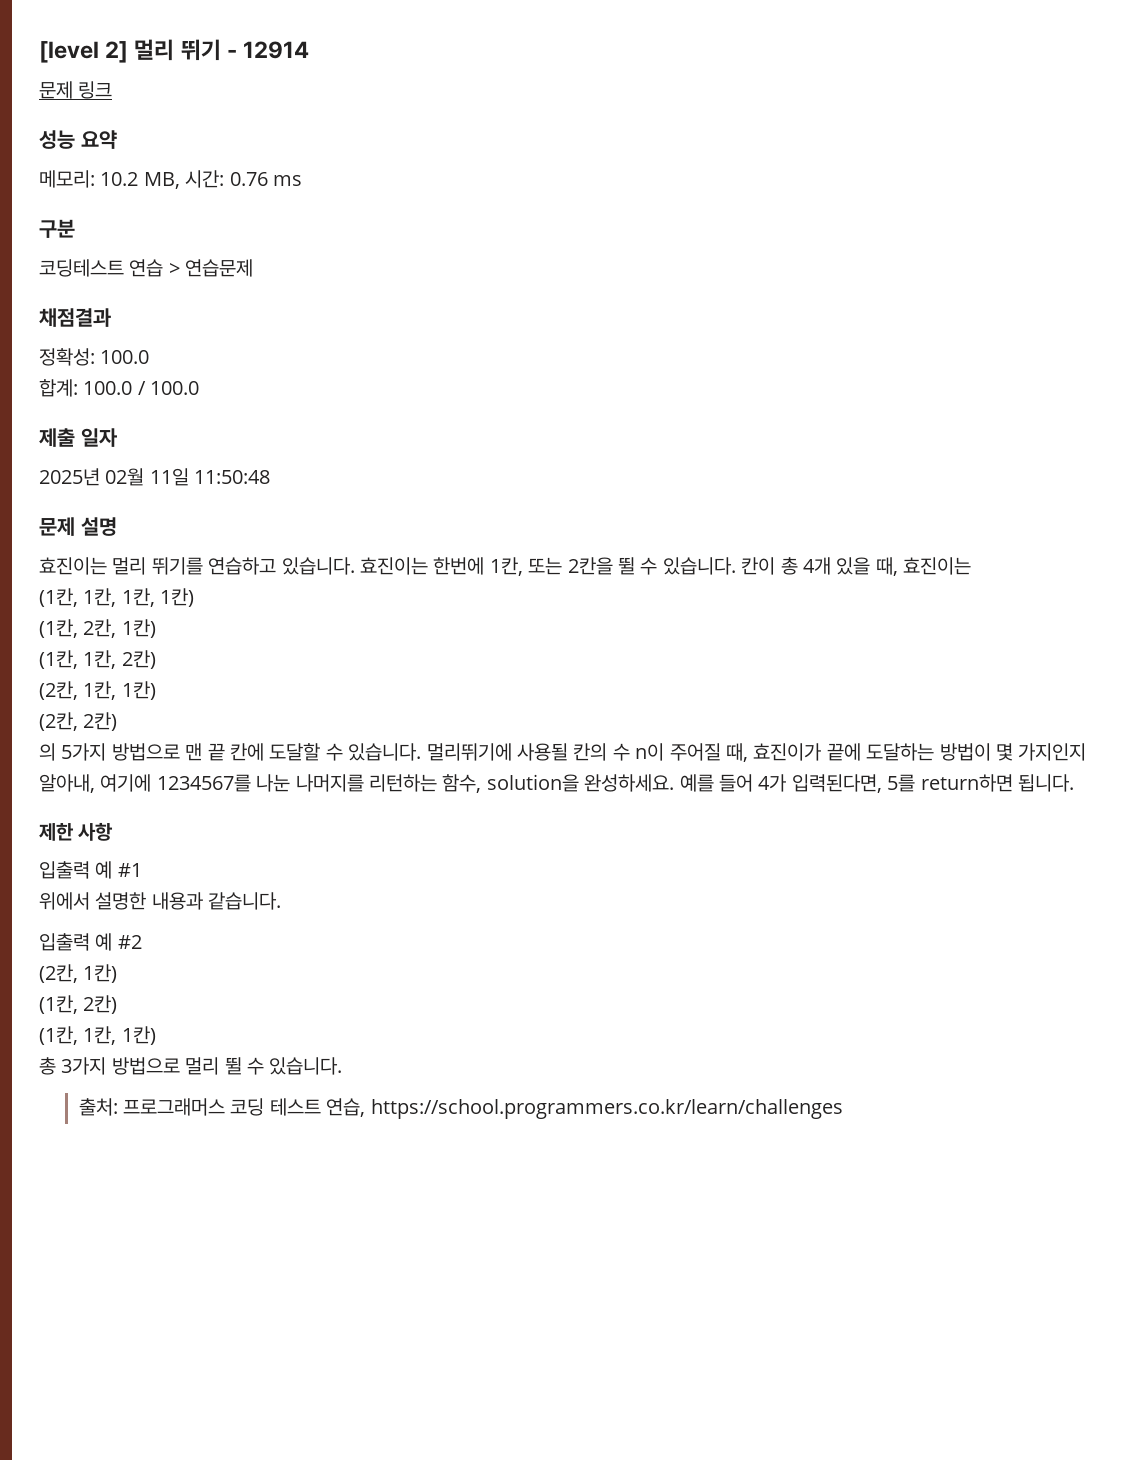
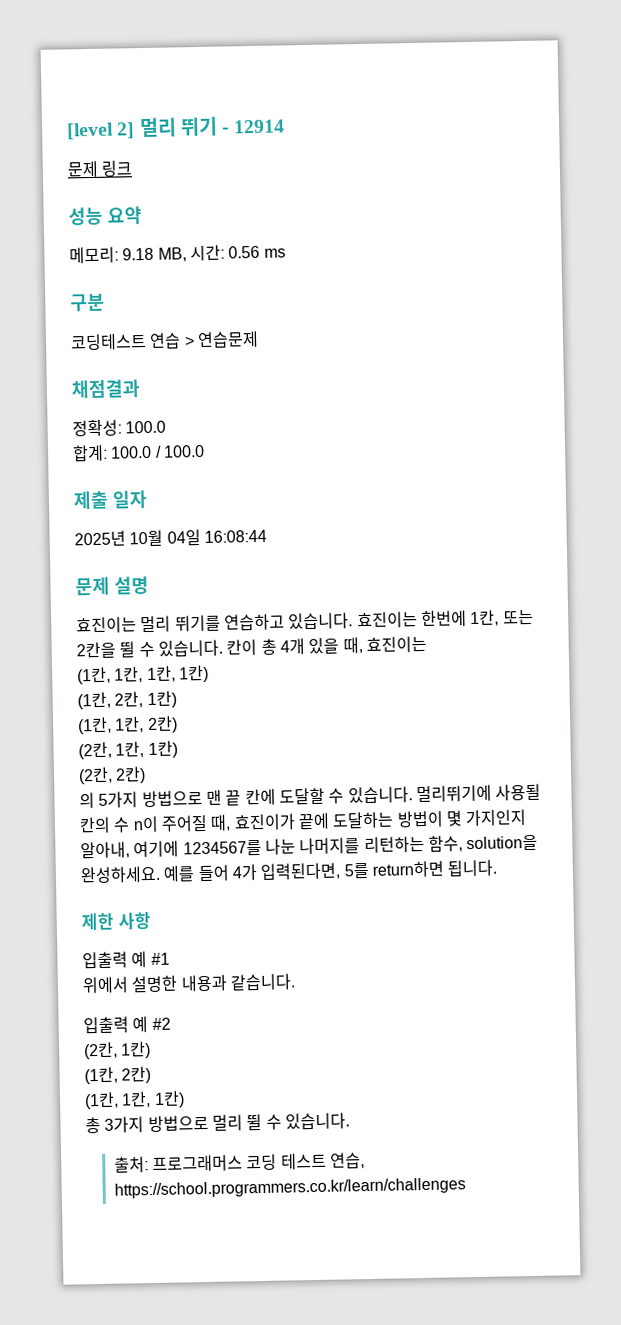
[100,172,139,186] 10.2 -> [122,247,155,261] 9.18
[229,172,268,186] 0.76 -> [228,245,261,259] 0.56
[105,468,271,486] 02월 11일 11:50:48 -> [129,529,267,547] 10월 04일 16:08:44

